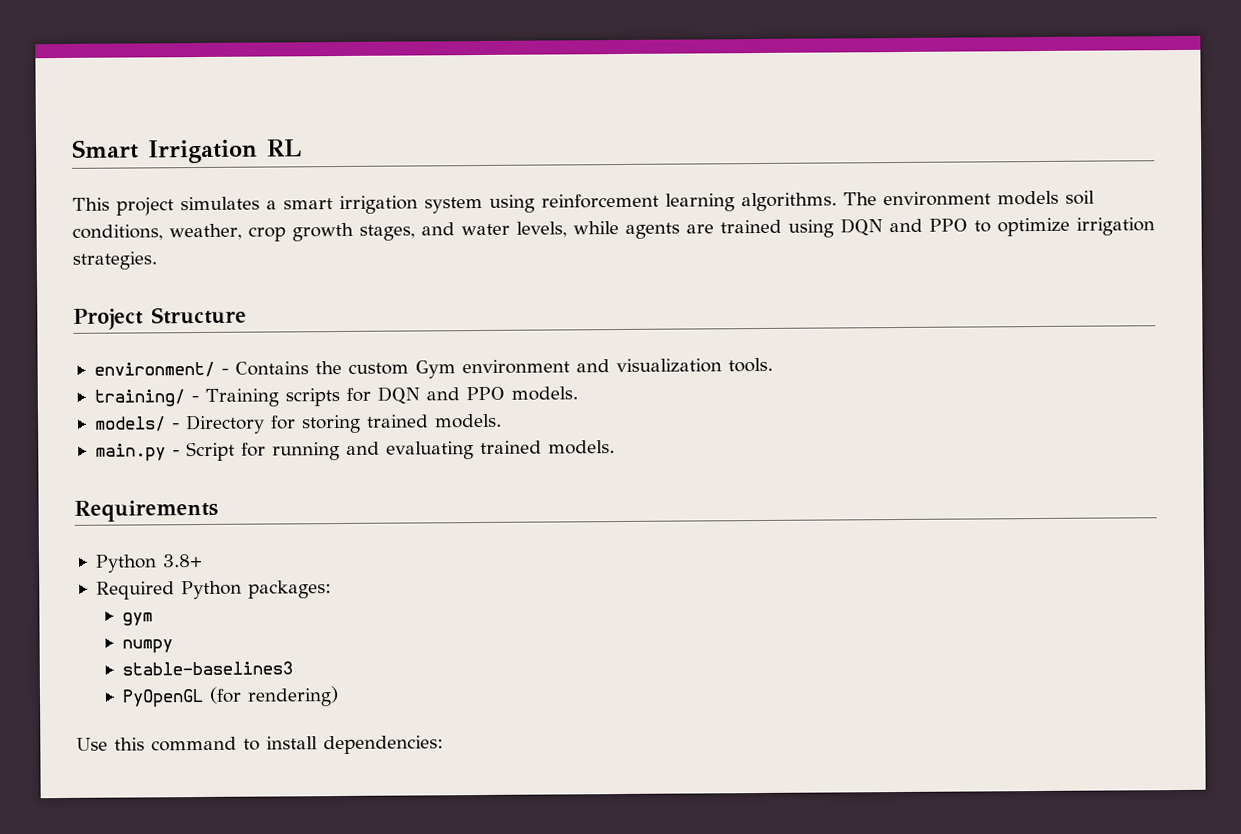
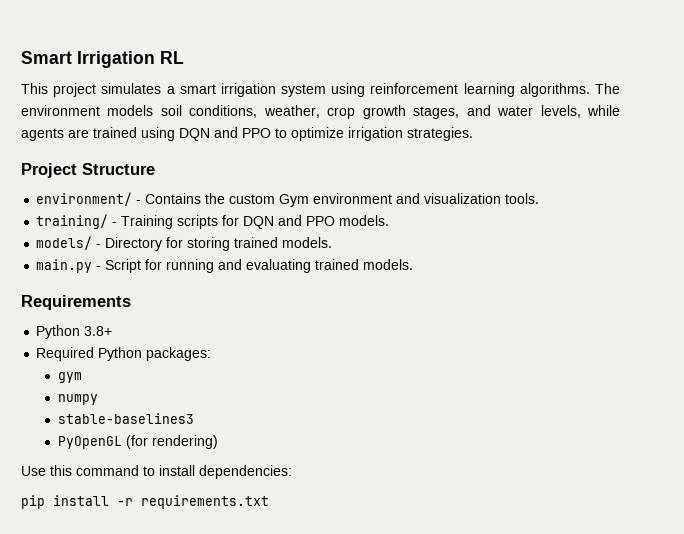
(444, 745) none -> [21,495,269,509] // pip install -r requirements.txt

